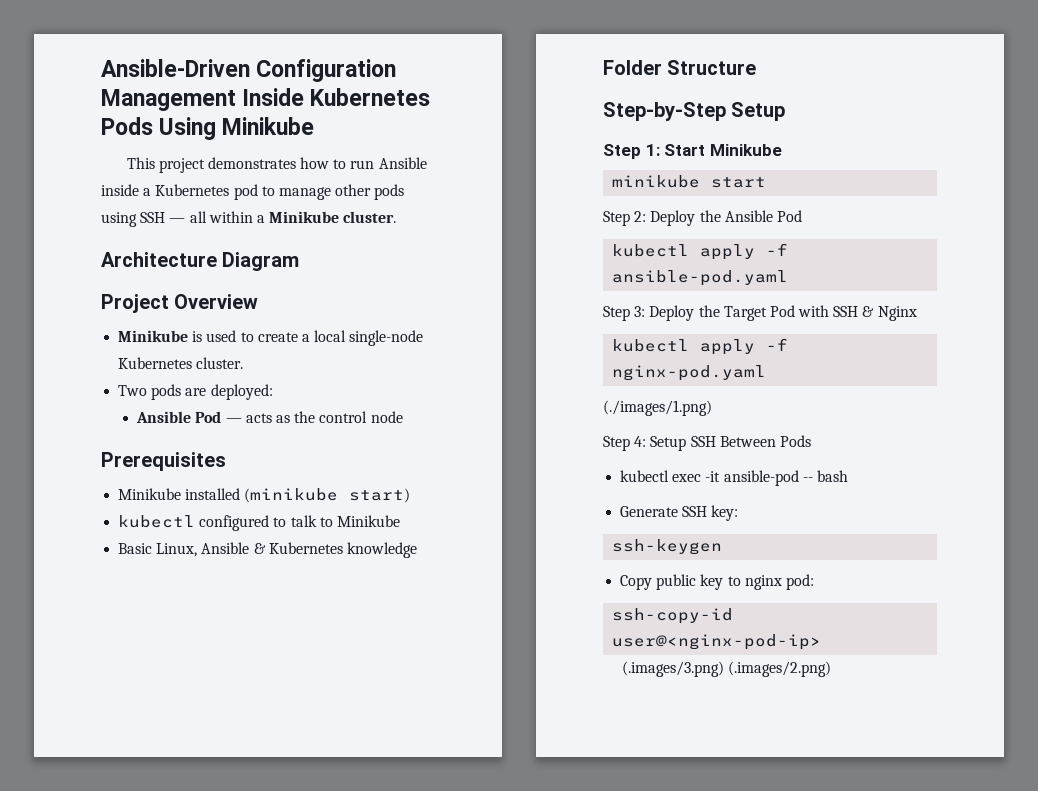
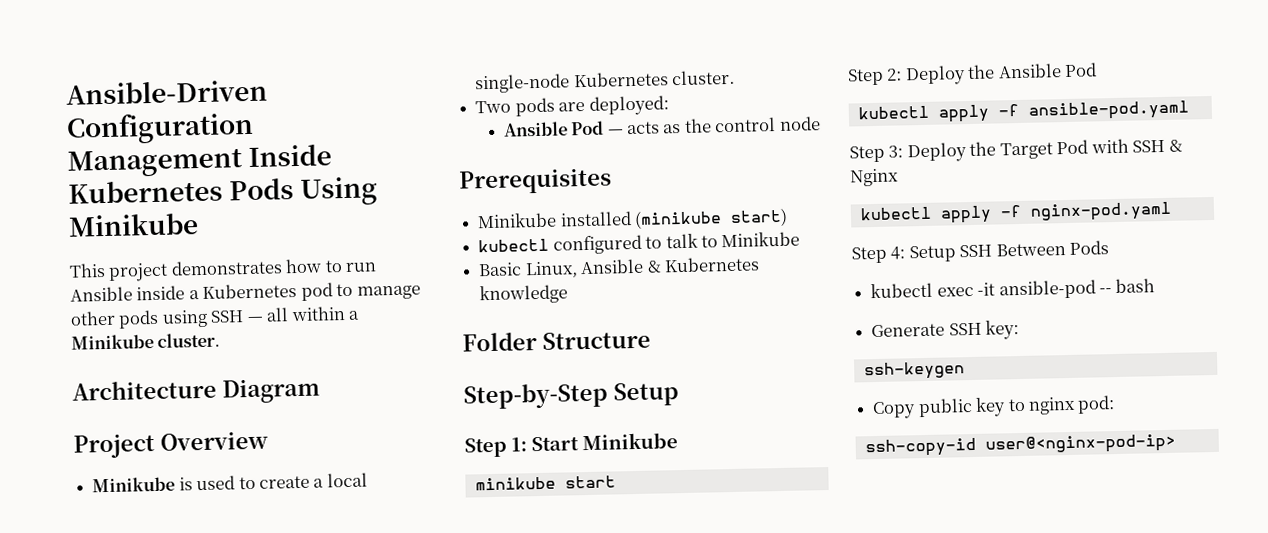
[603,400,712,416] // (./images/1.png) -> (1172, 211) none
[622,661,832,677] // (.images/3.png) (.images/2.png) -> (1176, 444) none

